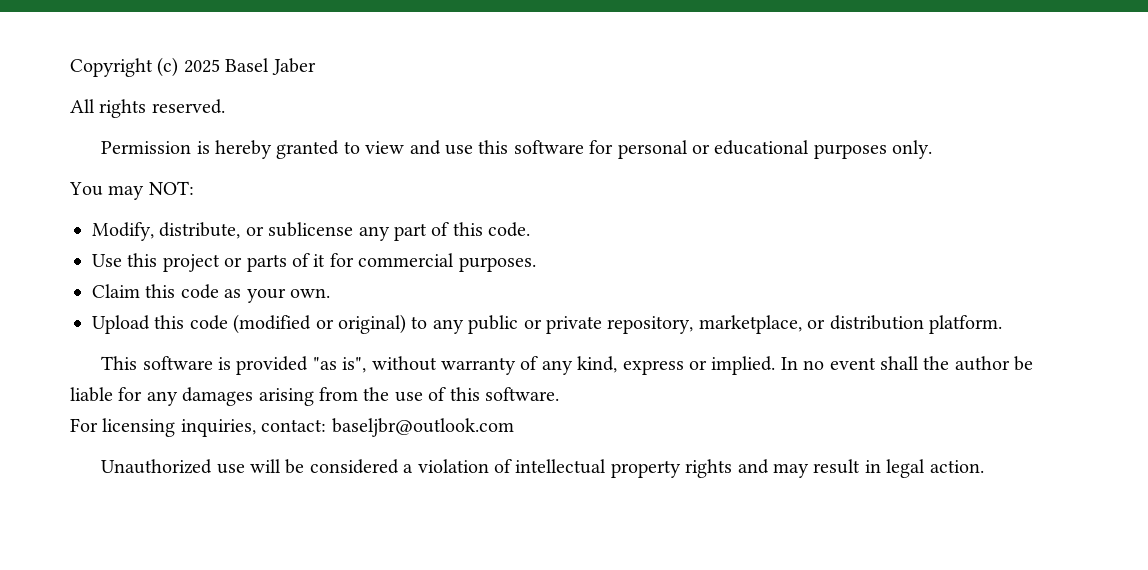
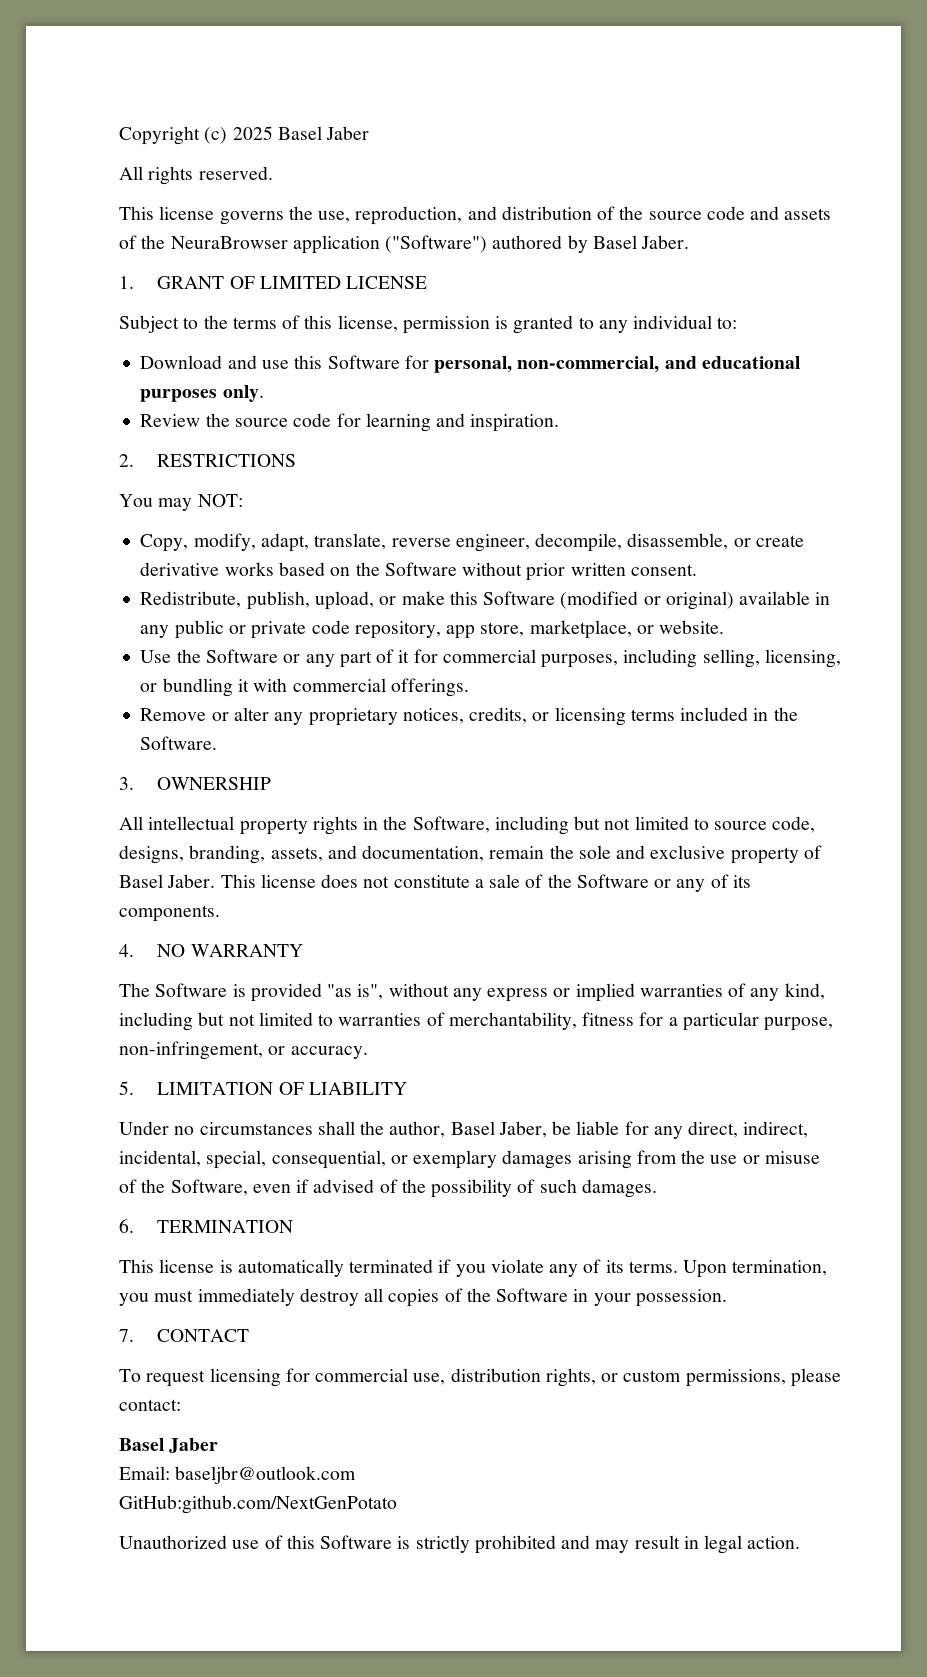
[101,140,933,159] [69,181,194,200] [92,222,531,241] [92,253,536,272] [92,284,330,303] [92,314,1002,334] [101,356,213,370] Permission is hereby granted to view and use this software for personal or educational purposes only. // You may NOT: // Modify, distribute, or sublicense any part of this code. // Use this project or parts of it for commercial purposes. // Claim this code as your own. // Upload this code (modified or original) to any public or private repository, marketplace, or distribution platform. // This software -> [119,206,832,225] [119,235,690,254] [119,276,428,289] [119,315,738,334] [140,355,800,373] [140,385,264,402] [140,413,560,432] [119,454,297,467] [119,494,243,511] [140,533,804,552] [140,562,697,581] [140,591,831,610] [140,620,725,639] [140,649,841,668] [140,678,469,697] [140,707,798,726] [140,736,218,750] [119,777,272,790] [119,816,816,835] [119,845,822,864] [119,874,751,892] [119,905,220,922] [119,944,303,957] [119,983,228,997] This license governs the use, reproduction, and distribution of the source code and assets of the NeuraBrowser application ("Software") authored by Basel Jaber. // 1. GRANT OF LIMITED LICENSE // Subject to the terms of this license, permission is granted to any individual to: // Download and use this Software for personal, non-commercial, and educational purposes only. // Review the source code for learning and inspiration. // 2. RESTRICTIONS // You may NOT: // Copy, modify, adapt, translate, reverse engineer, decompile, disassemble, or create derivative works based on the Software without prior written consent. // Redistribute, publish, upload, or make this Software (modified or original) available in any public or private code repository, app store, marketplace, or website. // Use the Software or any part of it for commercial purposes, including selling, licensing, or bundling it with commercial offerings. // Remove or alter any proprietary notices, credits, or licensing terms included in the Software. // 3. OWNERSHIP // All intellectual property rights in the Software, including but not limited to source code, designs, branding, assets, and documentation, remain the sole and exclusive property of Basel Jaber. This license does not constitute a sale of the Software or any of its components. // 4. NO WARRANTY // The Software
[441,356,1034,375] [70,387,178,406] warranty of any kind, express or implied. In no event shall the author be liable for any -> [452,983,825,1002] [119,1012,834,1031] [119,1041,368,1060] [119,1081,407,1095] [119,1121,809,1139] [119,1150,498,1169] any express or implied warranties of any kind, including but not limited to warranties of merchantability, fitness for a particular purpose, non-infringement, or accuracy. // 5. LIMITATION OF LIABILITY // Under no circumstances shall the author, Basel Jaber, be liable for any direct, indirect, incidental, special, consequential, or exemplary
[428,387,559,401] [70,418,327,437] of this software. // For licensing inquiries, contact: -> [742,1151,820,1164] [119,1179,657,1198] [119,1219,294,1233] [119,1259,828,1278] [119,1288,727,1307] [119,1329,250,1342] [119,1368,841,1387] [119,1399,181,1411] [119,1438,219,1453] [119,1466,170,1480] or misuse of the Software, even if advised of the possibility of such damages. // 6. TERMINATION // This license is automatically terminated if you violate any of its terms. Upon termination, you must immediately destroy all copies of the Software in your possession. // 7. CONTACT // To request licensing for commercial use, distribution rights, or custom permissions, please contact: // Basel Jaber // Email:
(514, 427) none -> [119,1495,397,1514] // GitHub:github.com/NextGenPotato
[250,459,733,478] will be considered a violation of intellectual property rights -> [264,1535,556,1554] of this Software is strictly prohibited

